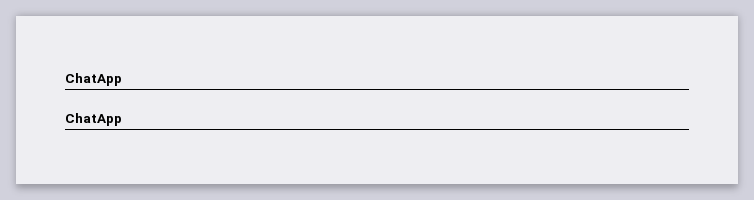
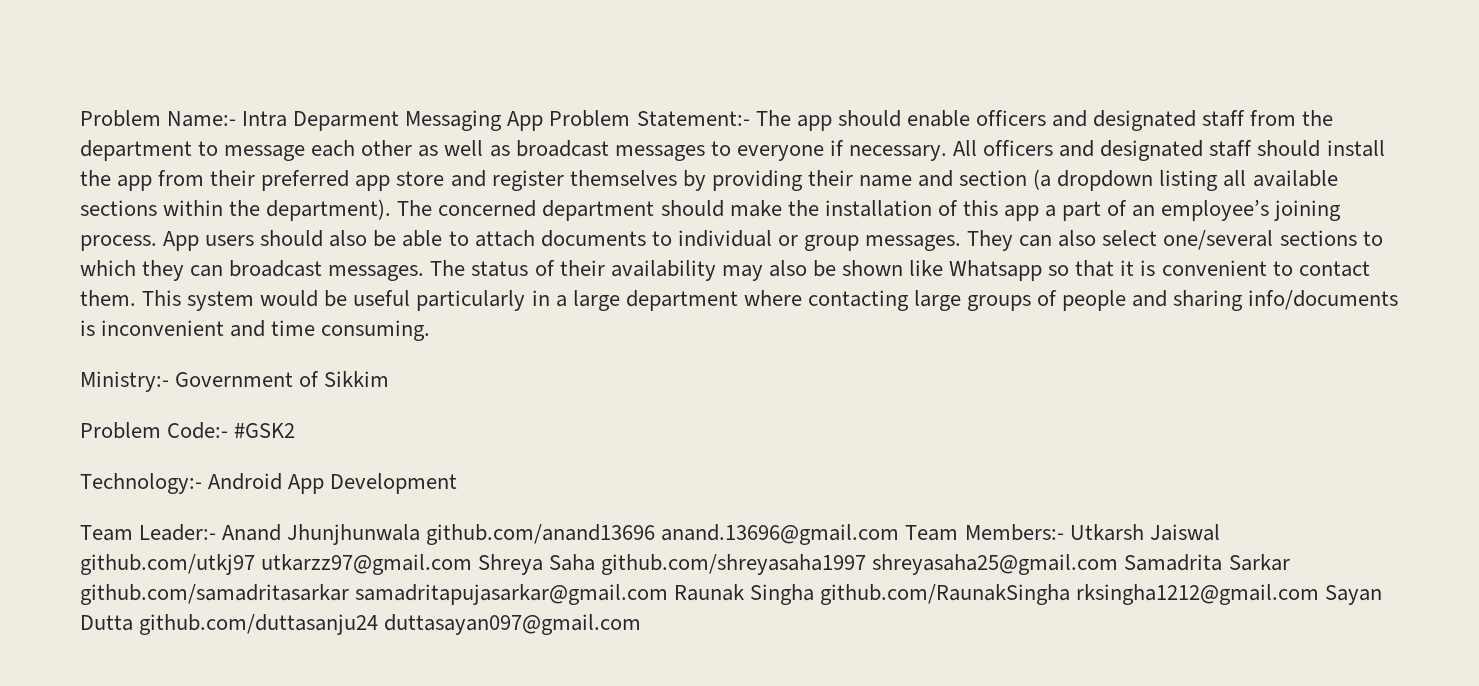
[65,73,122,86] [65,113,122,126] ChatApp // ChatApp -> [80,110,1334,131] [80,140,1385,161] [80,169,1338,191] [80,199,1342,221] [80,230,1383,251] [80,260,1370,281] [80,290,1399,311] [80,320,431,341] [80,371,390,392] [80,422,296,439] [80,473,458,494] [80,524,1220,545] [80,554,1290,575] [80,584,1383,605] [80,614,642,635] Problem Name:- Intra Deparment Messaging App Problem Statement:- The app should enable officers and designated staff from the department to message each other as well as broadcast messages to everyone if necessary. All officers and designated staff should install the app from their preferred app store and register themselves by providing their name and section (a dropdown listing all available sections within the department). The concerned department should make the installation of this app a part of an employee’s joining process. App users should also be able to attach documents to individual or group messages. They can also select one/several sections to which they can broadcast messages. The status of their availability may also be shown like Whatsapp so that it is convenient to contact them. This system would be useful particularly in a large department where contacting large groups of people and sharing info/documents is inconvenient and time consuming. // Ministry:- Government of Sikkim // Problem Code:- #GSK2 // Technology:- Android App Development // Team Leader:- Anand Jhunjhunwala github.com/anand13696 anand.13696@gmail.com Team Members:- Utkarsh Jaiswal github.com/utkj97 utkarzz97@gmail.com Shreya Saha github.com/shreyasaha1997 shreyasaha25@gmail.com Samadrita Sarkar github.com/samadritasarkar samadritapujasarkar@gmail.com Raunak Singha github.com/RaunakSingha rksingha1212@gmail.com Sayan Dutta github.com/duttasanju24 duttasayan097@gmail.com

